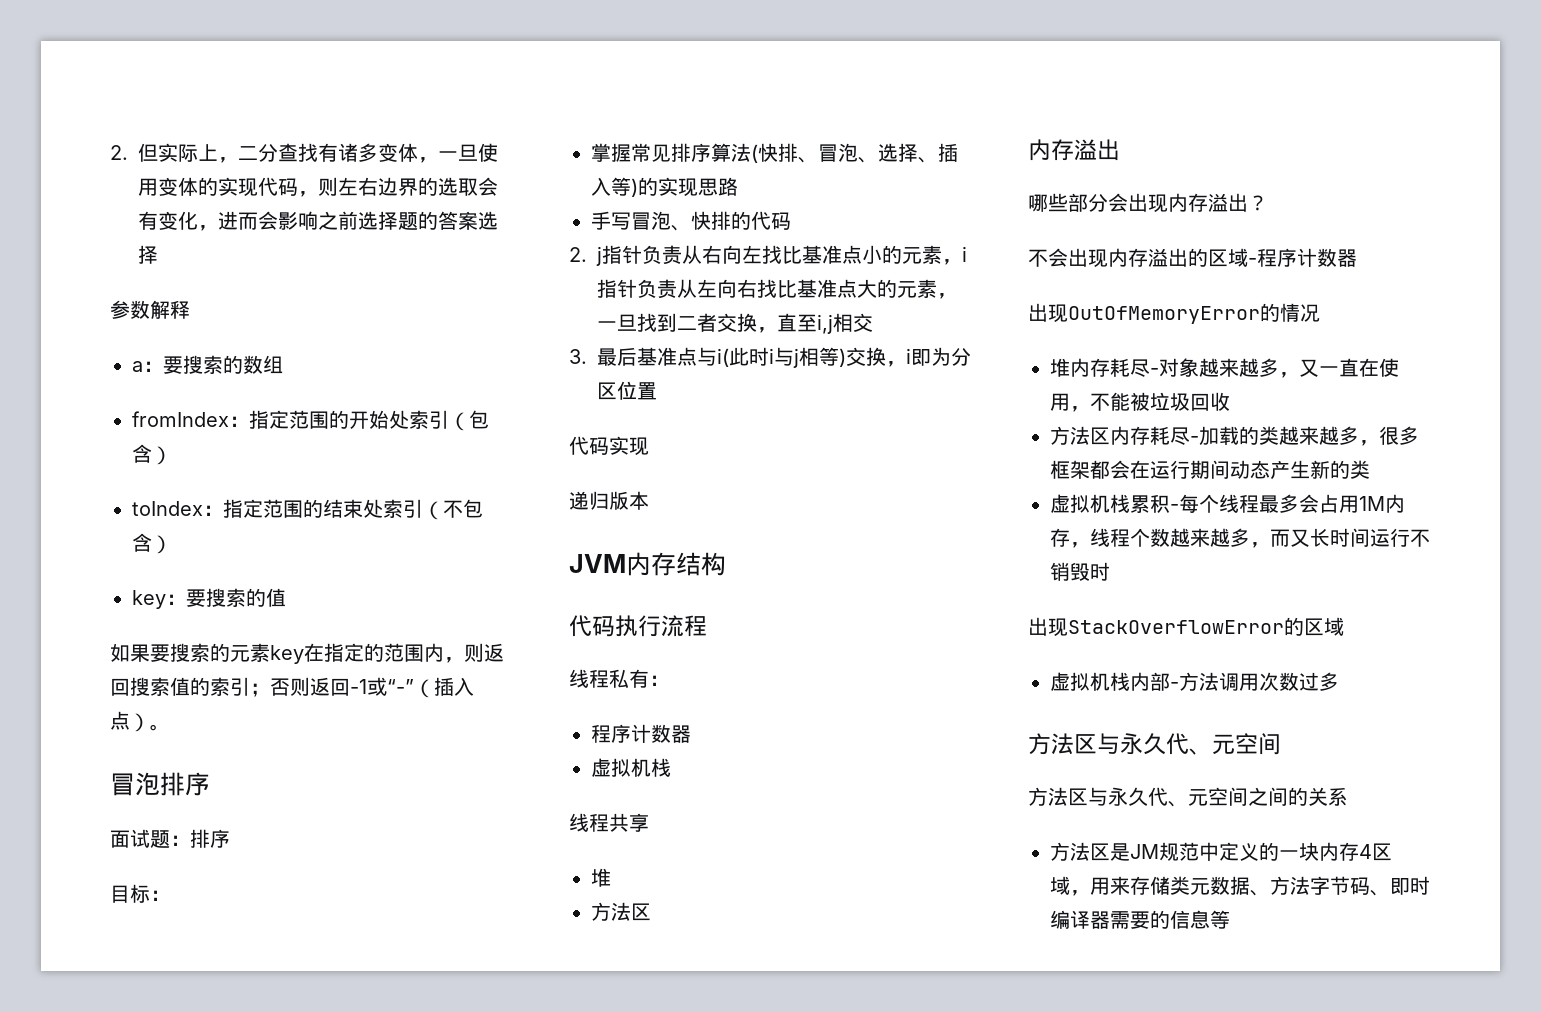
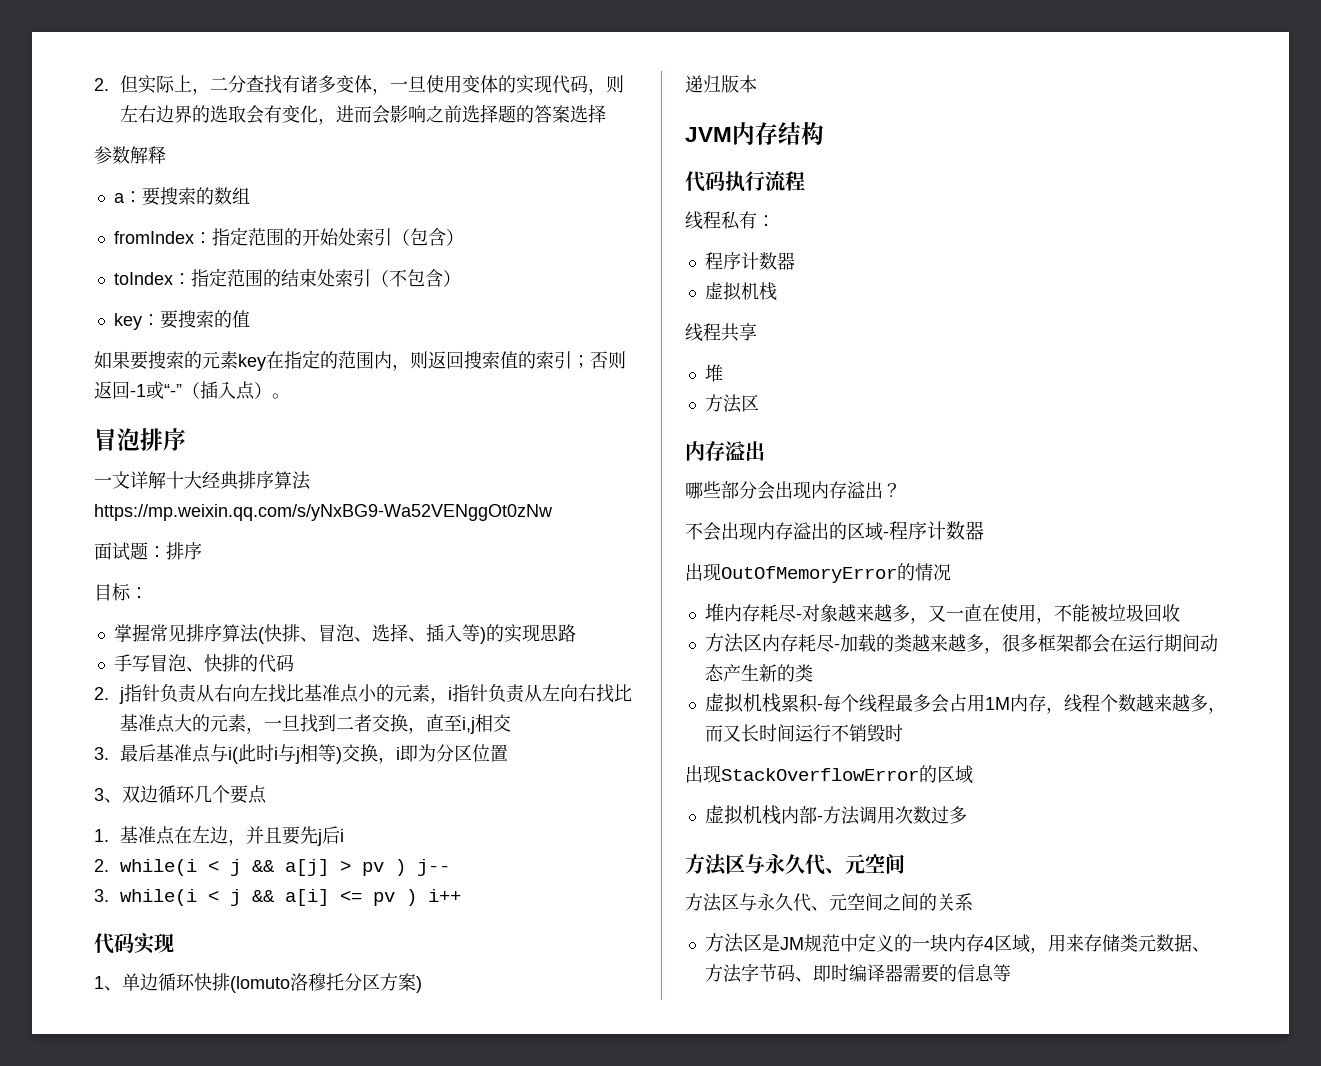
(210, 784) none -> [94,471,311,490] [94,504,553,521] // 一文详解十大经典排序算法https://mp.weixin.qq.com/s/yNxBG9-Wa52VENggOt0zNw
[569,436,649,456] 代码实现 -> [94,785,267,804] [94,826,344,846] [94,859,450,876] [94,889,461,906] [94,933,174,954] [94,973,422,993] 3、双边循环几个要点 // 1.基准点在左边，并且要先j后i // 2. while(i < j && a[j] > pv ) j-- // 3. while(i < j && a[i] <= pv ) i++ // 代码实现 // 1、单边循环快排(lomuto洛穆托分区方案)

